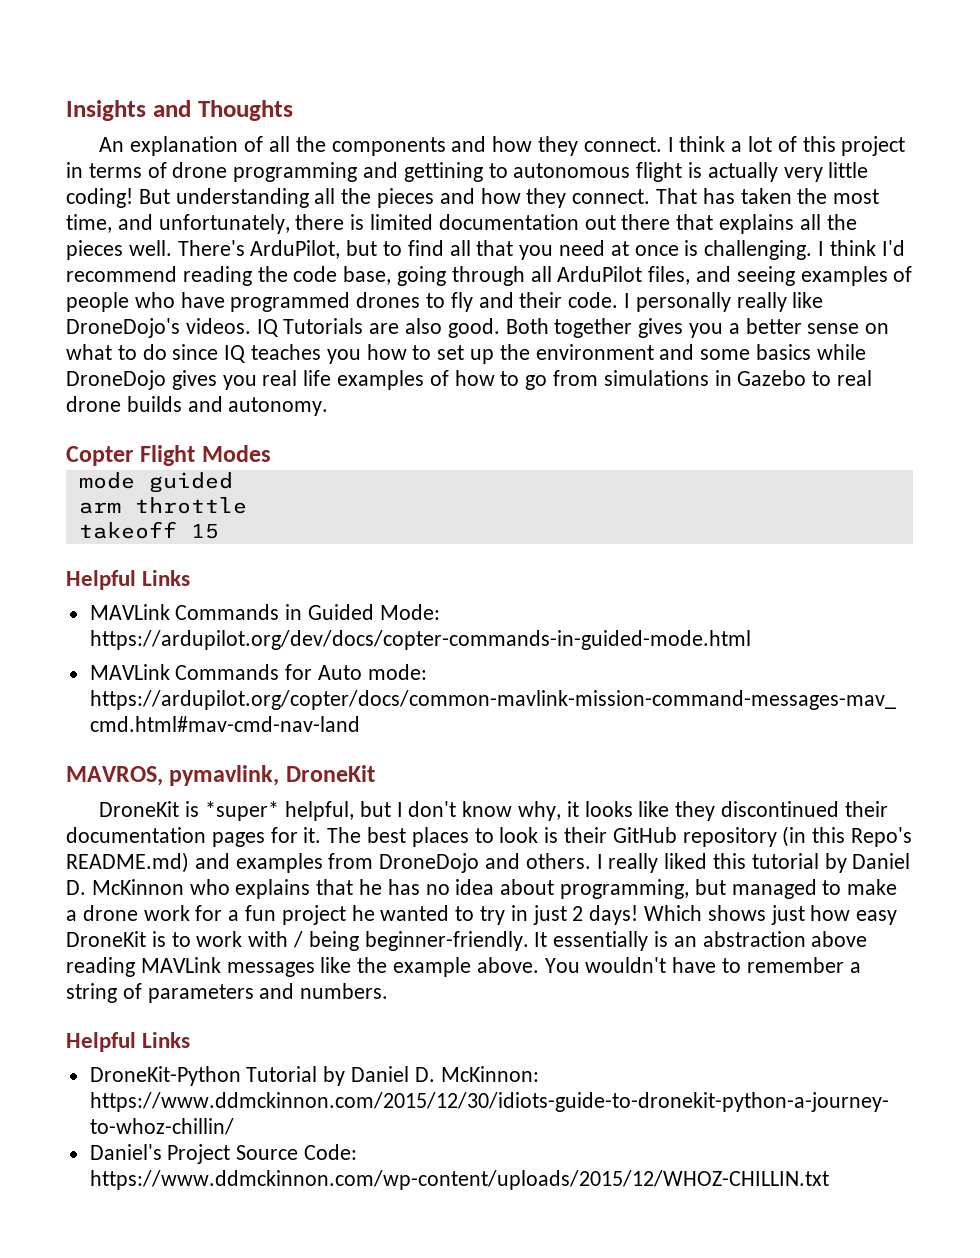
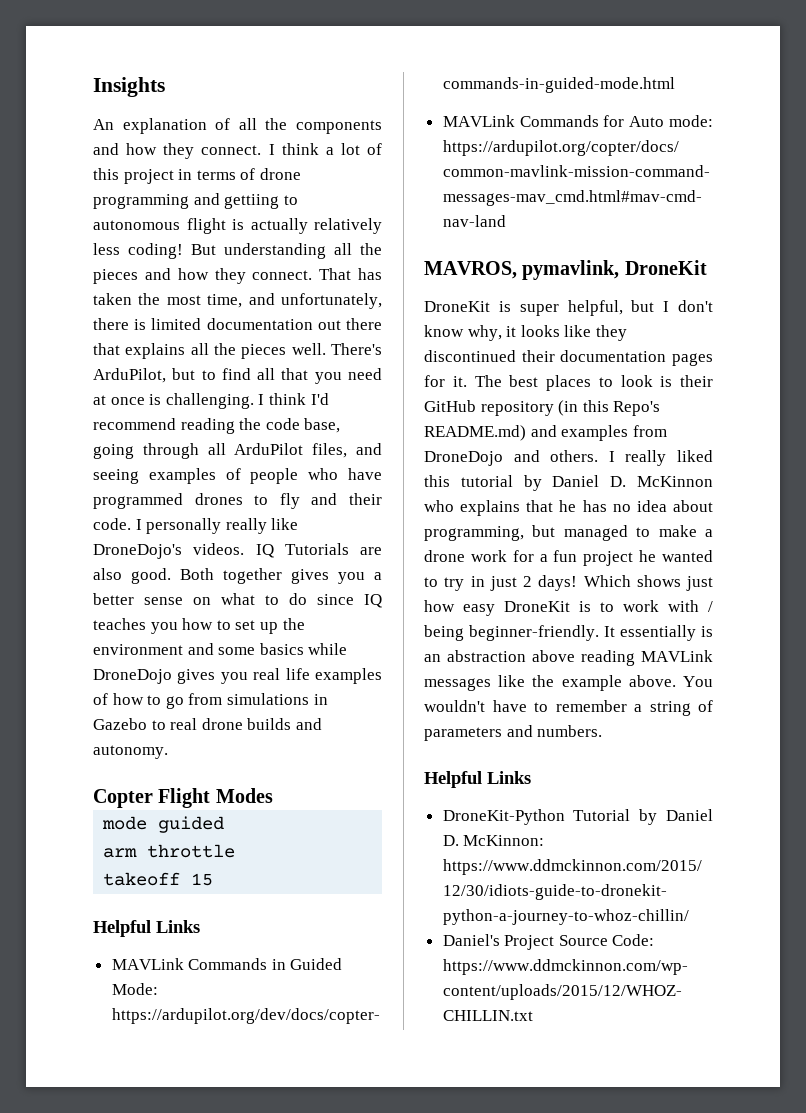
[152,100,293,121] and Thoughts -> (165, 87) none
[403,162,483,182] gettining -> [224,194,280,209] gettiing
[783,162,869,182] very little -> [314,218,382,234] [93,243,120,255] relatively less
[205,801,280,821] *super* -> [519,304,559,316] super

